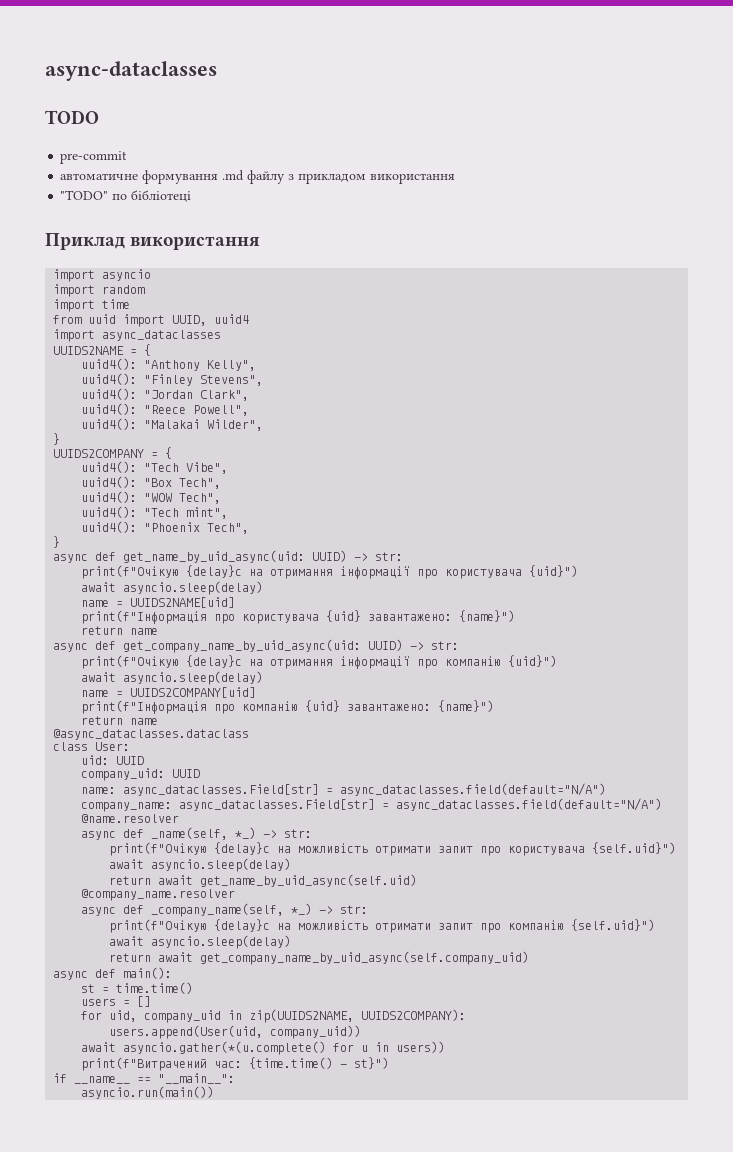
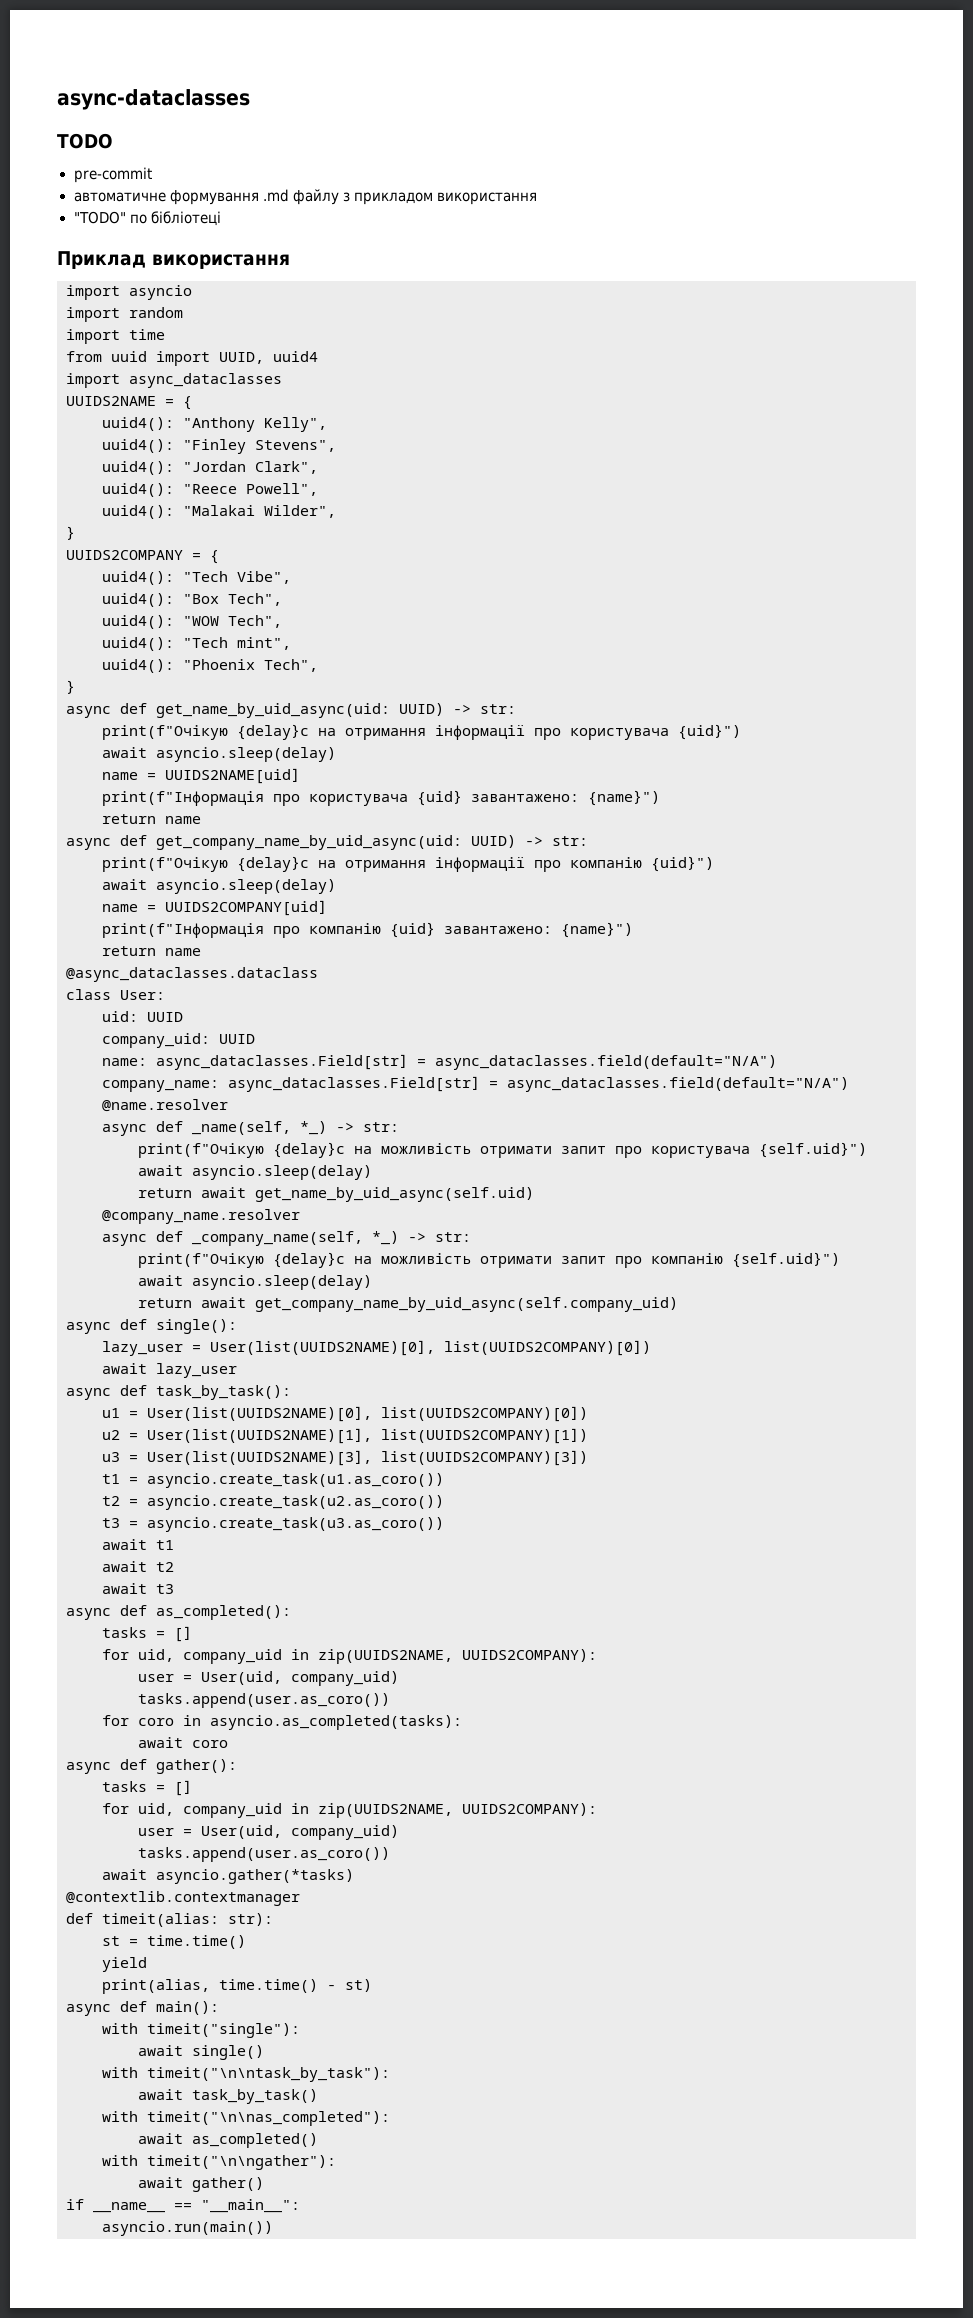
[123,967,173,979] [81,982,194,994] [81,996,152,1007] [81,1009,467,1023] [109,1025,362,1039] [81,1041,446,1055] [81,1057,390,1071] main(): // st = time.time() // users = [] // for uid, company_uid in zip(UUIDS2NAME, UUIDS2COMPANY): // users.append(User(uid, company_uid)) // await asyncio.gather(*(u.complete() for u in users)) // print(f"Витрачений час: {time.time() - st}") -> [156,1319,237,1334] [102,1340,651,1356] [102,1363,237,1378] [66,1385,291,1400] [102,1406,588,1422] [102,1428,588,1444] [102,1450,588,1466] [102,1473,444,1488] [102,1495,444,1510] [102,1517,444,1532] [102,1539,174,1550] [102,1561,174,1572] [102,1583,174,1594] [66,1605,291,1620] [102,1626,192,1642] [102,1649,597,1664] [138,1671,399,1686] [138,1693,390,1708] [102,1715,462,1730] [138,1737,228,1748] [66,1759,237,1774] [102,1780,192,1796] [102,1803,597,1818] [138,1825,399,1840] [138,1847,390,1862] [102,1869,354,1884] [66,1891,300,1906] [66,1913,273,1927] [102,1935,246,1949] [102,1957,147,1972] [102,1979,372,1994] [66,2001,219,2016] [102,2023,300,2038] [138,2045,264,2060] [102,2067,390,2082] [138,2089,318,2104] [102,2111,390,2126] [138,2133,318,2148] [102,2155,336,2170] [138,2177,264,2192] single(): // lazy_user = User(list(UUIDS2NAME)[0], list(UUIDS2COMPANY)[0]) // await lazy_user // async def task_by_task(): // u1 = User(list(UUIDS2NAME)[0], list(UUIDS2COMPANY)[0]) // u2 = User(list(UUIDS2NAME)[1], list(UUIDS2COMPANY)[1]) // u3 = User(list(UUIDS2NAME)[3], list(UUIDS2COMPANY)[3]) // t1 = asyncio.create_task(u1.as_coro()) // t2 = asyncio.create_task(u2.as_coro()) // t3 = asyncio.create_task(u3.as_coro()) // await t1 // await t2 // await t3 // async def as_completed(): // tasks = [] // for uid, company_uid in zip(UUIDS2NAME, UUIDS2COMPANY): // user = User(uid, company_uid) // tasks.append(user.as_coro()) // for coro in asyncio.as_completed(tasks): // await coro // async def gather(): // tasks = [] // for uid, company_uid in zip(UUIDS2NAME, UUIDS2COMPANY): // user = User(uid, company_uid) // tasks.append(user.as_coro()) // await asyncio.gather(*tasks) // @contextlib.contextmanager // def timeit(alias: str): // st = time.time() // yield // print(alias, time.time() - st) // async def main(): // with timeit("single"): // await single() // with timeit("\n\ntask_by_task"): // await task_by_task() // with timeit("\n\nas_completed"): // await as_completed() // with timeit("\n\ngather"): // await gather()

